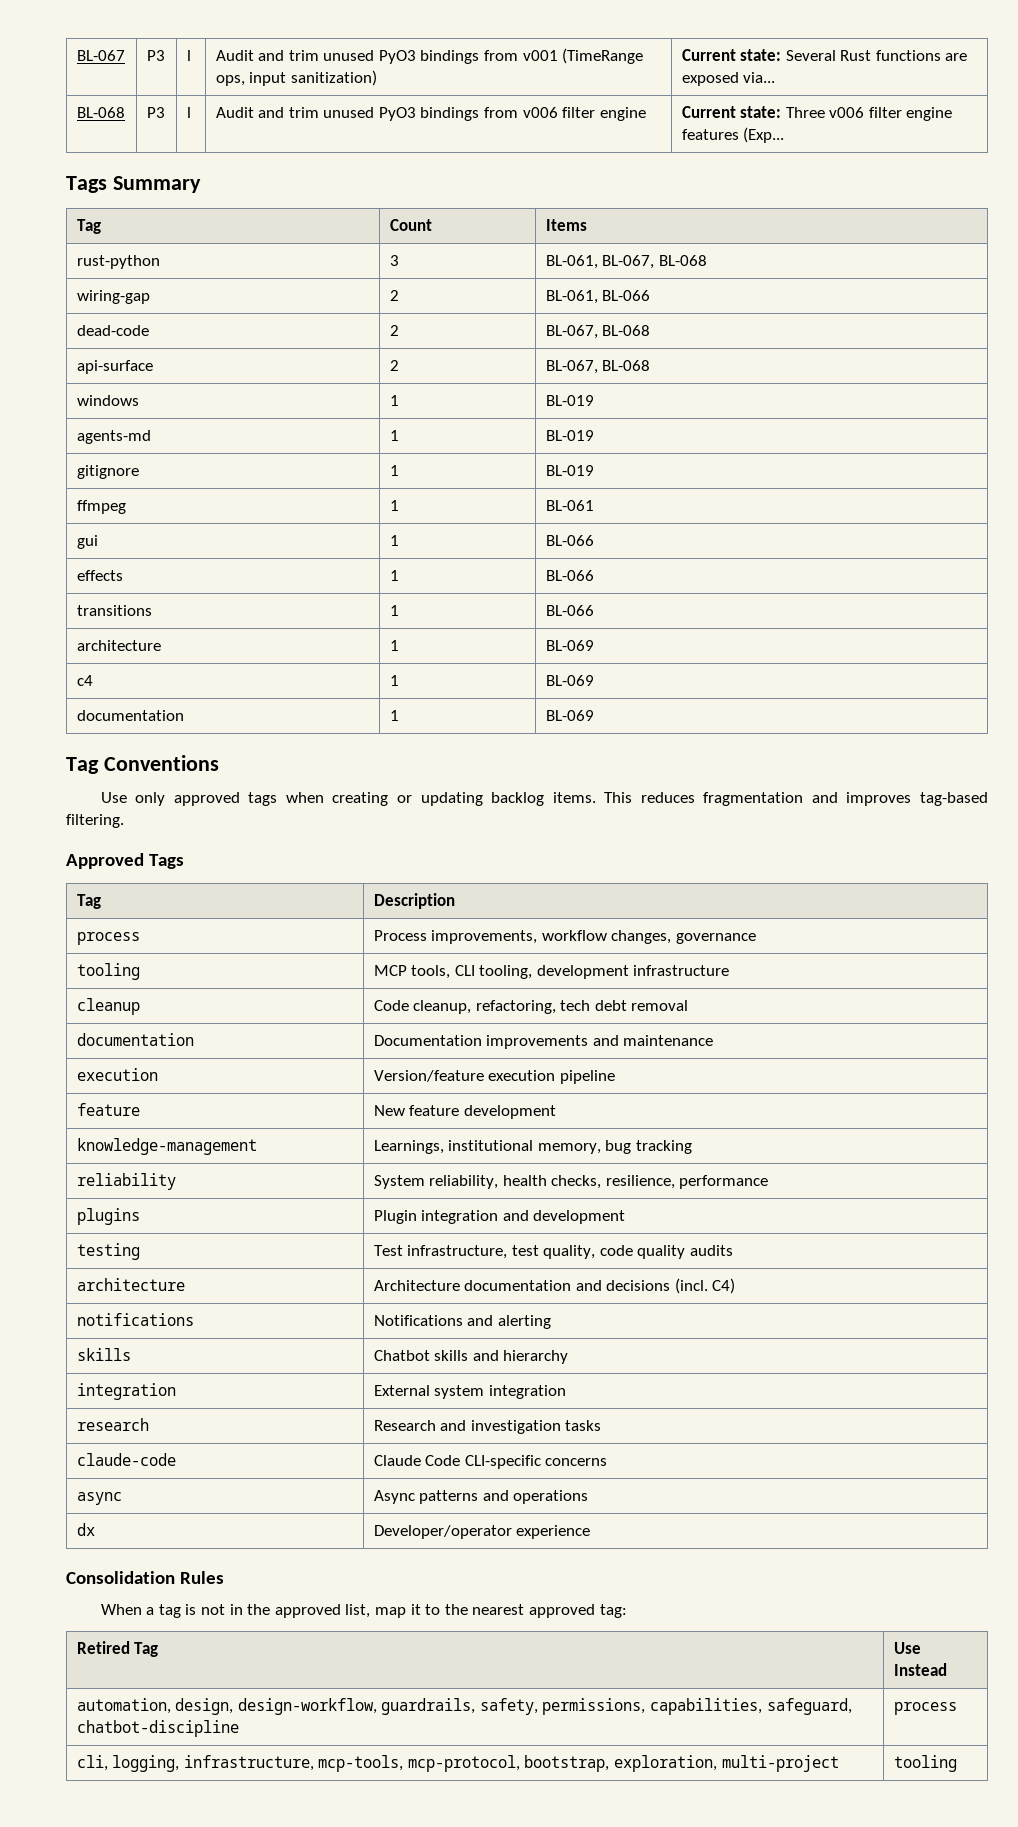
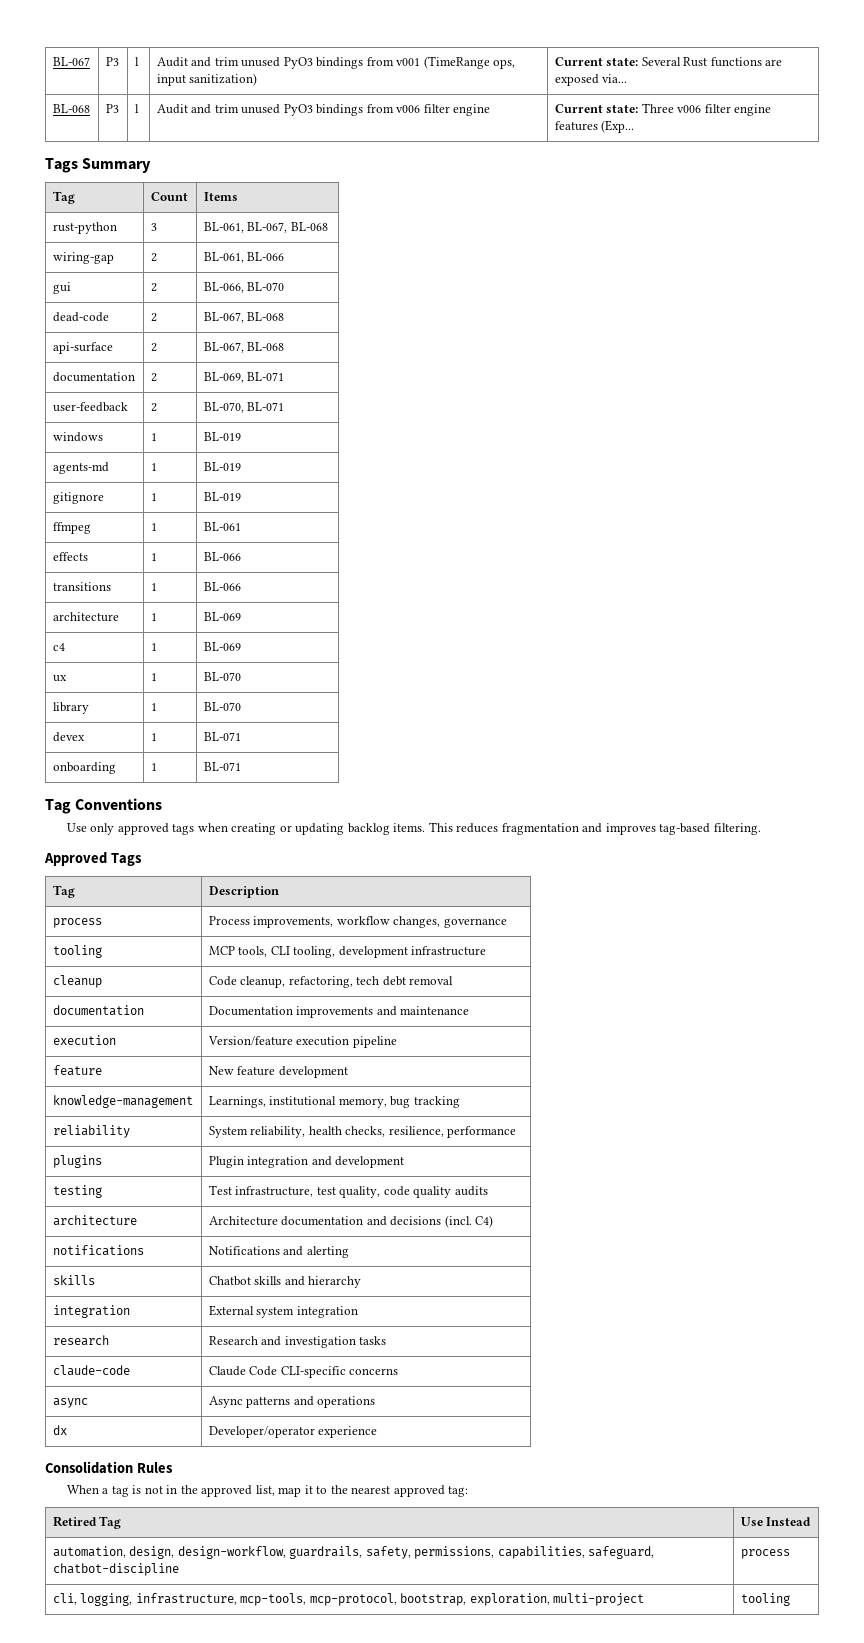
(651, 295) none -> [52,282,71,294] [150,283,157,292] [203,282,285,293] // gui | 2 | BL-066, BL-070
(651, 365) none -> [52,372,135,382] [150,373,157,382] [203,372,285,383] [52,402,128,412] [150,403,157,412] [203,402,285,413] // documentation | 2 | BL-069, BL-071 // user-feedback | 2 | BL-070, BL-071
[76,535,98,549] [389,535,399,546] [545,535,594,546] // gui | 1 | BL-066 -> (241, 526) none
[76,710,184,721] [389,710,399,721] [545,710,594,721] documentation | 1 | BL-069 -> [52,675,67,682] [150,673,157,681] [203,672,241,681] [52,702,89,714] [150,703,157,711] [203,702,241,711] [52,732,85,742] [150,733,157,741] [203,732,241,741] [52,762,116,774] [150,763,157,771] [203,762,241,771] ux | 1 | BL-070 // library | 1 | BL-070 // devex | 1 | BL-071 // onboarding | 1 | BL-071

